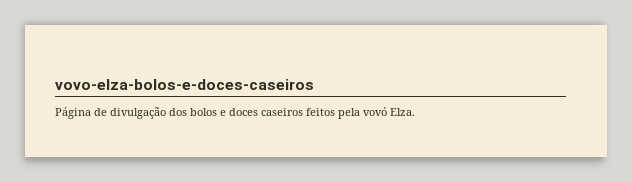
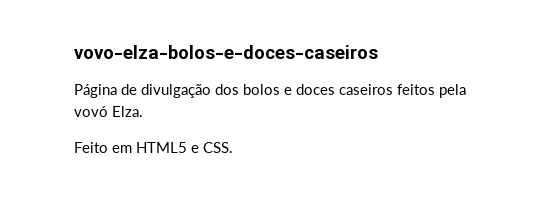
(415, 112) none -> [74,142,233,153] // Feito em HTML5 e CSS.

